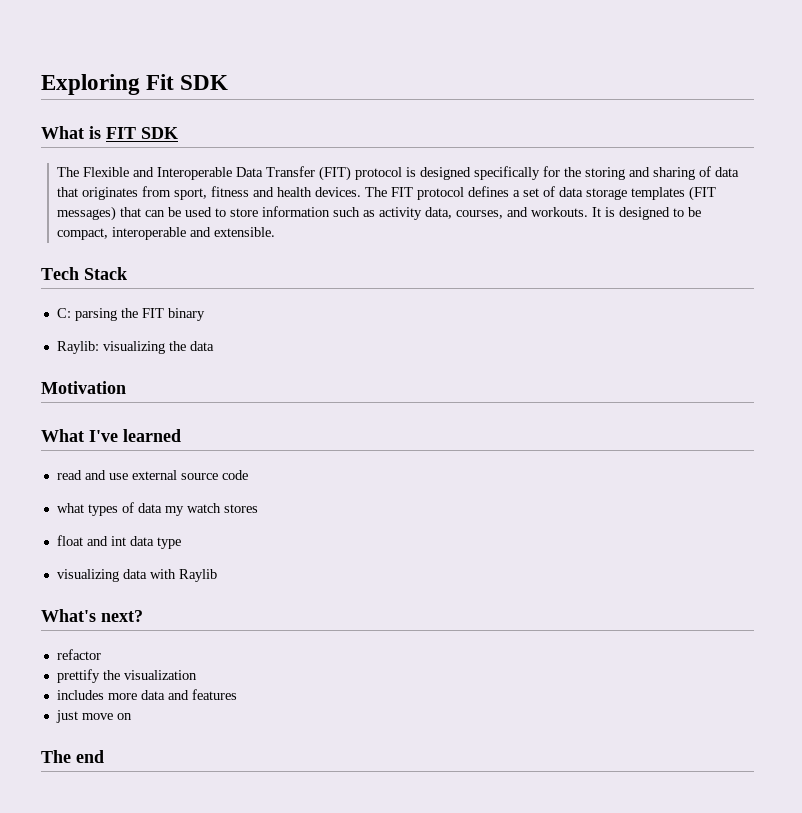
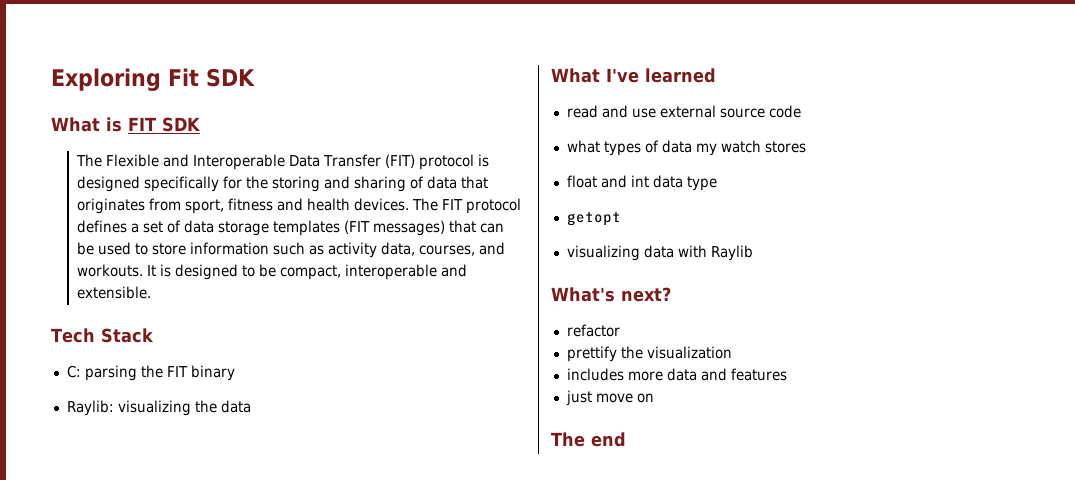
[41,381,126,394] // Motivation -> (251, 406) none
(181, 543) none -> [566,212,621,226] // getopt

